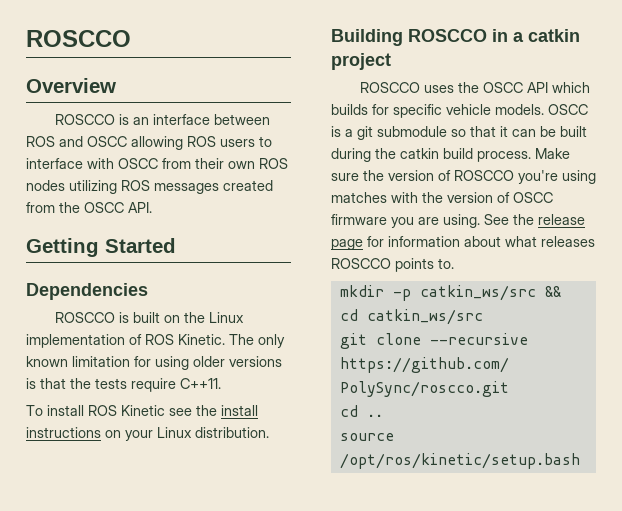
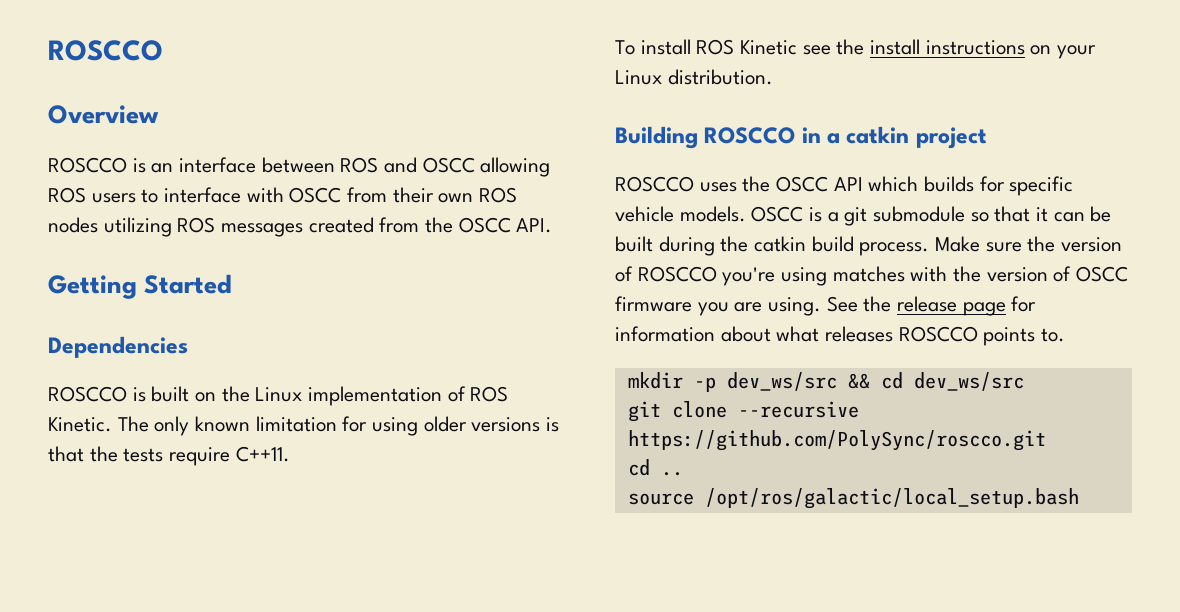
[419,285,536,301] catkin_ws/src -> [726,372,837,391] dev_ws/src
[366,309,483,325] catkin_ws/src -> [913,372,1024,391] dev_ws/src
[339,453,580,469] /opt/ros/kinetic/setup.bash -> [704,488,1079,509] /opt/ros/galactic/local_setup.bash

